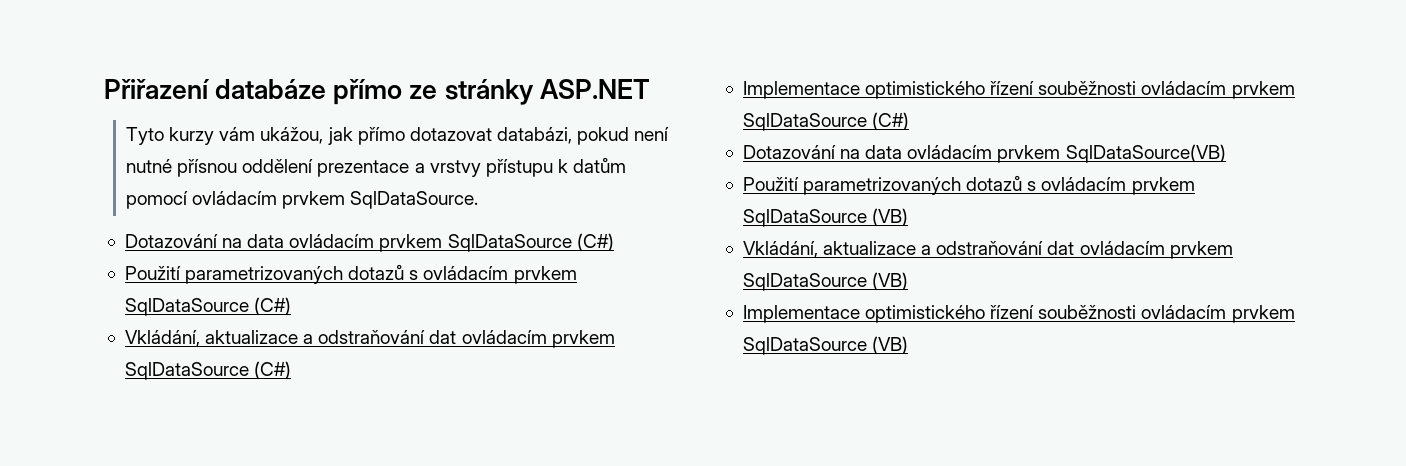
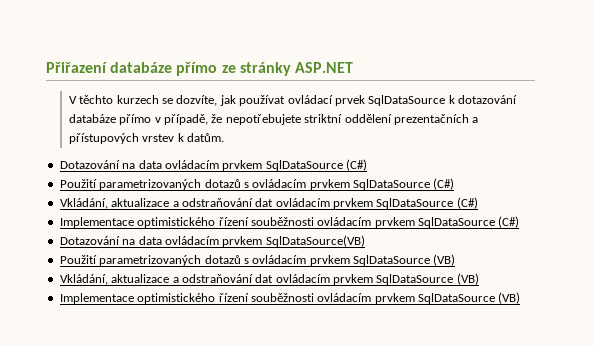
[125,127,670,145] [125,157,627,177] [125,191,479,209] Tyto kurzy vám ukážou, jak přímo dotazovat databázi, pokud není nutné přísnou oddělení prezentace a vrstvy přístupu k datům pomocí ovládacím prvkem SqlDataSource. -> [68,95,518,106] [68,114,479,125] [68,133,225,144] V těchto kurzech se dozvíte, jak používat ovládací prvek SqlDataSource k dotazování databáze přímo v případě, že nepotřebujete striktní oddělení prezentačních a přístupových vrstev k datům.

